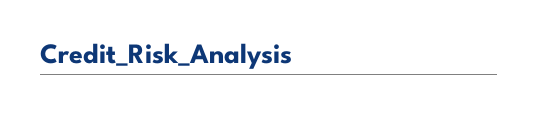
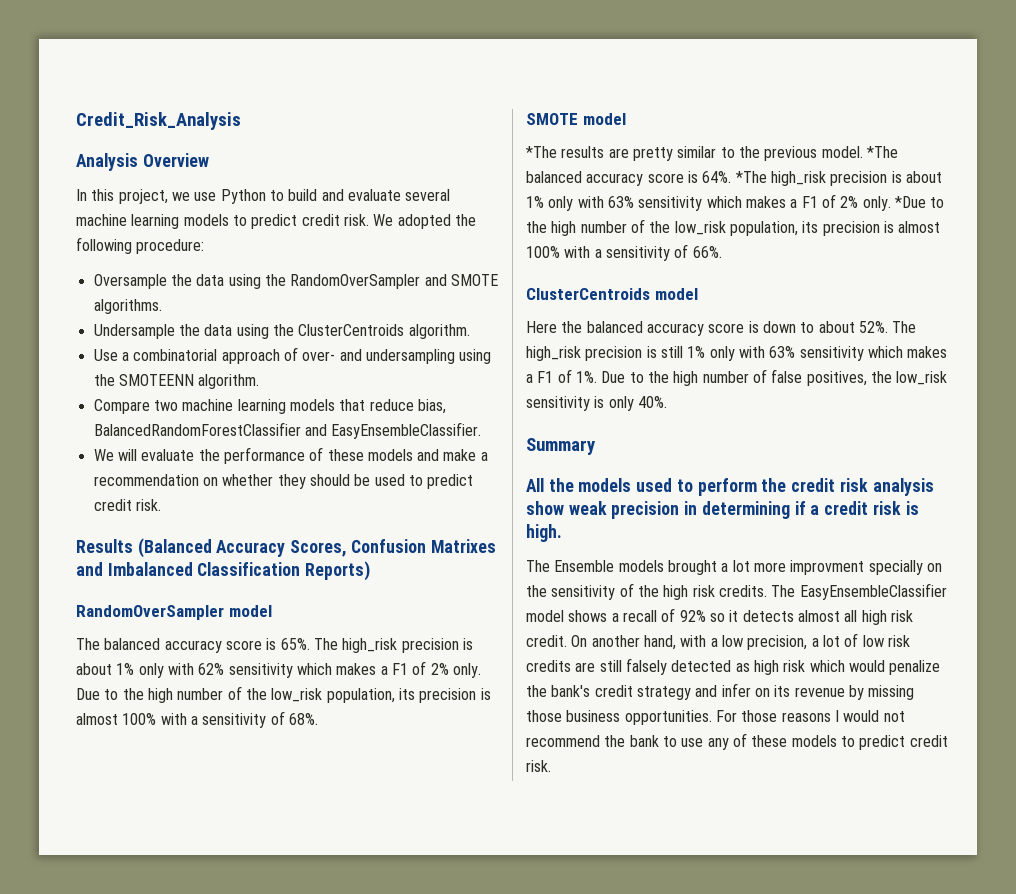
(292, 56) none -> [76,153,209,171] [76,189,451,204] [76,214,476,229] [76,237,205,254] [93,274,498,289] [93,299,162,314] [93,324,470,339] [93,347,492,364] [93,374,260,389] [93,399,446,414] [93,422,482,439] [93,447,488,464] [93,474,474,489] [93,499,161,511] [76,538,496,558] [76,561,371,581] [76,605,272,620] [76,638,473,653] [76,661,481,678] [76,686,491,703] [76,711,318,728] [526,113,626,125] [526,146,898,161] [526,171,942,186] [526,194,945,211] [526,219,941,236] [526,244,722,261] [526,288,698,300] [526,321,917,336] [526,346,948,361] [526,369,948,386] [526,396,667,411] [526,438,595,455] [526,478,934,496] [526,501,919,519] [526,524,562,542] [526,560,942,575] [526,583,947,600] [526,608,913,625] [526,633,910,650] [526,658,941,675] [526,683,915,700] [526,710,905,725] [526,733,948,750] [526,760,551,772] // Analysis Overview // In this project, we use Python to build and evaluate several machine learning models to predict credit risk. We adopted the following procedure: // Oversample the data using the RandomOverSampler and SMOTE algorithms. // Undersample the data using the ClusterCentroids algorithm. // Use a combinatorial approach of over- and undersampling using the SMOTEENN algorithm. // Compare two machine learning models that reduce bias, BalancedRandomForestClassifier and EasyEnsembleClassifier. // We will evaluate the performance of these models and make a recommendation on whether they should be used to predict credit risk. // Results (Balanced Accuracy Scores, Confusion Matrixes and Imbalanced Classification Reports) // RandomOverSampler model // The balanced accuracy score is 65%. The high_risk precision is about 1% only with 62% sensitivity which makes a F1 of 2% only. Due to the high number of the low_risk population, its precision is almost 100% with a sensitivity of 68%. // SMOTE model // *The results are pretty similar to the previous model. *The balanced accuracy score is 64%. *The high_risk precision is about 1% only with 63% sensitivity which makes a F1 of 2% only. *Due to the high number of the low_risk population, its precision is almost 100% with a sensitivity of 66%. // ClusterCentroids model // Here the balanced accuracy score is down to about 52%. The high_risk precision is still 1% only with 63% sensitivity which makes a F1 of 1%. Due to the high number of false positives, the low_risk sensitivity is only 40%. // Summary // All the models used to perform the credit risk analysis show weak precision in determining if a credit risk is high. // The Ensemble models brought a lot more improvment specially on the sensitivity of the high risk credits. The EasyEnsembleClassifier model shows a recall of 92% so it detects almost all high risk credit. On another hand, with a low precision, a lot of low risk credits are still falsely detected as high risk which would penalize the bank's credit strategy and infer on its revenue by missing those business opportunities. For those reasons I would not recommend the bank to use any of these models to predict credit risk.

